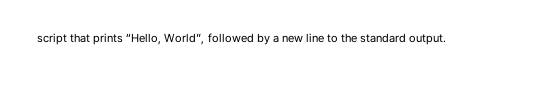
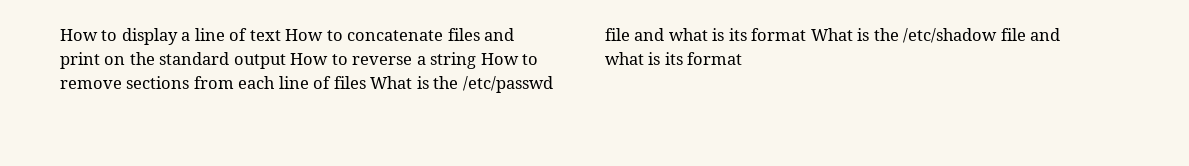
[37,33,447,45] script that prints “Hello, World”, followed by a new line to the standard output. -> [60,28,515,45] [60,52,539,69] [60,76,553,93] [605,28,1061,43] [605,52,743,65] How to display a line of text How to concatenate files and print on the standard output How to reverse a string How to remove sections from each line of files What is the /etc/passwd file and what is its format What is the /etc/shadow file and what is its format

